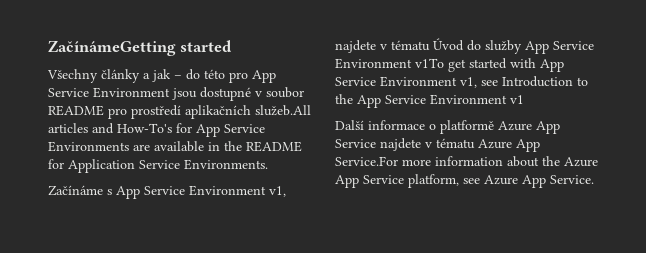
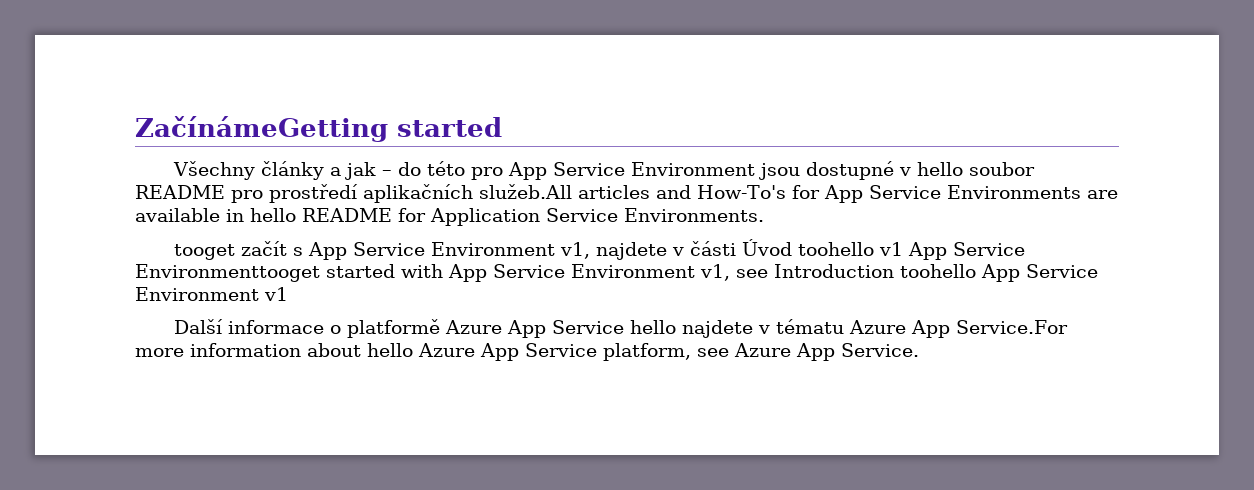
(262, 94) none -> [917,162,964,176] hello
[224,141,242,151] the -> [250,208,296,222] hello
[48,185,103,196] Začínáme -> [174,241,288,260] tooget začít
[391,38,594,54] [335,58,466,72] tématu Úvod do služby App Service Environment v1To get -> [690,239,1026,260] [135,264,320,282] části Úvod toohello v1 App Service Environmenttooget
[577,77,588,86] [335,94,353,104] to the -> [900,264,976,278] toohello
(376, 143) none -> [630,320,677,334] hello
[542,156,560,166] the -> [367,343,413,357] hello

